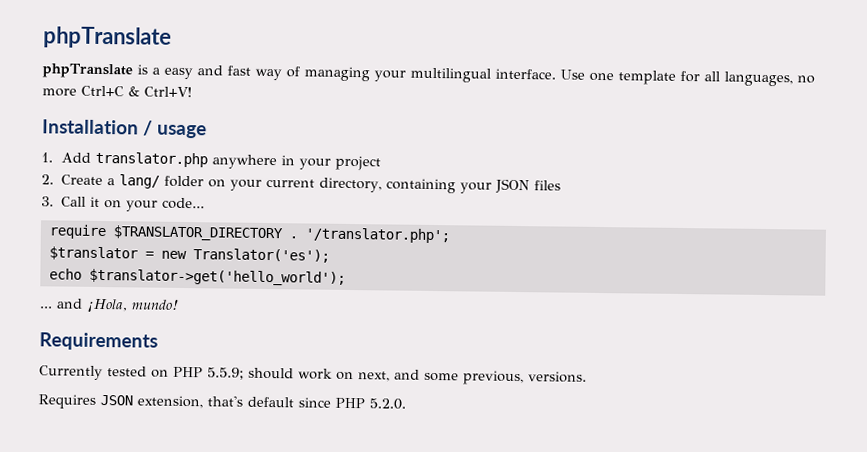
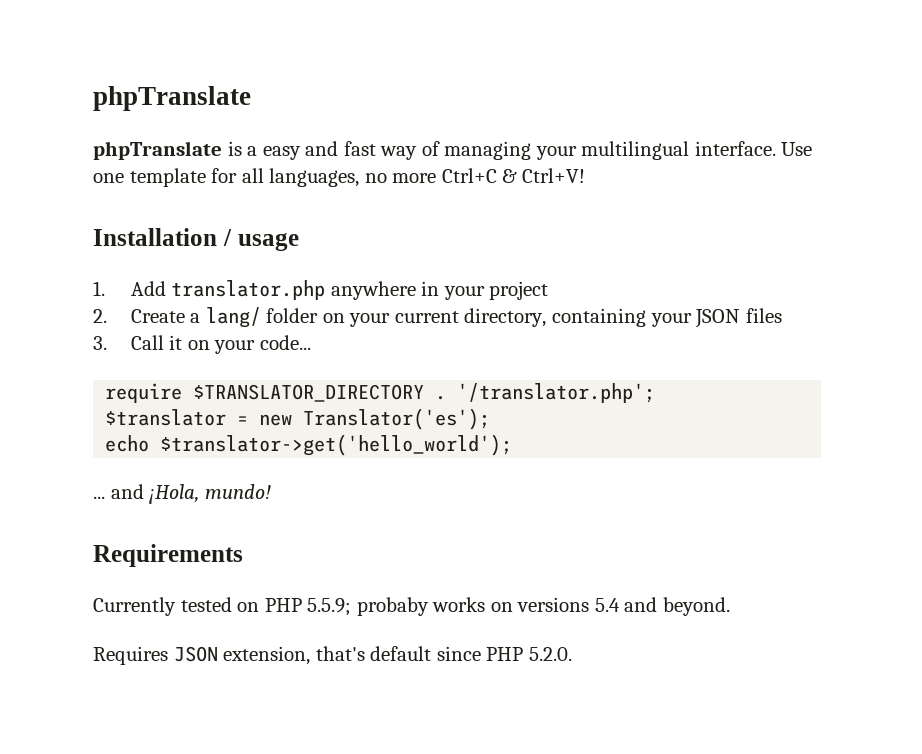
[248,367,587,386] should work on next, and some previous, versions. -> [356,597,730,616] probaby works on versions 5.4 and beyond.

